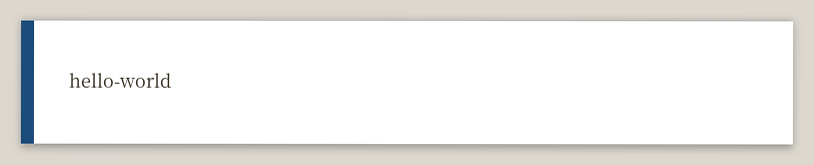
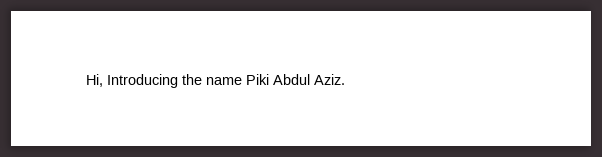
[68,72,172,88] hello-world -> [86,74,345,88] Hi, Introducing the name Piki Abdul Aziz.

